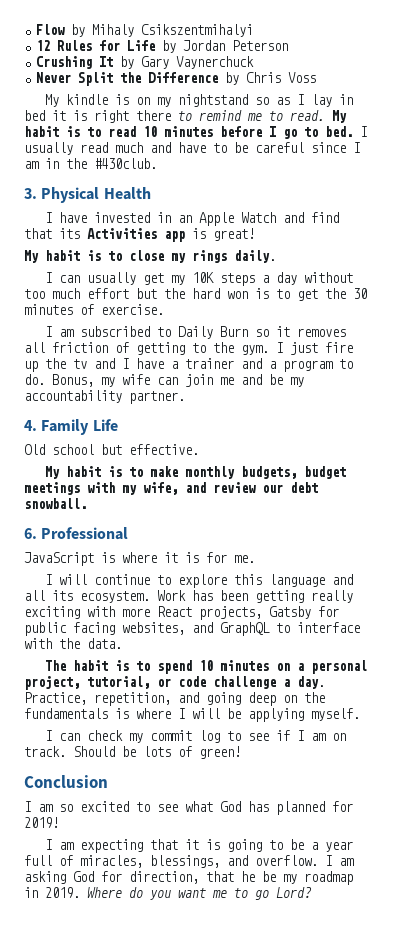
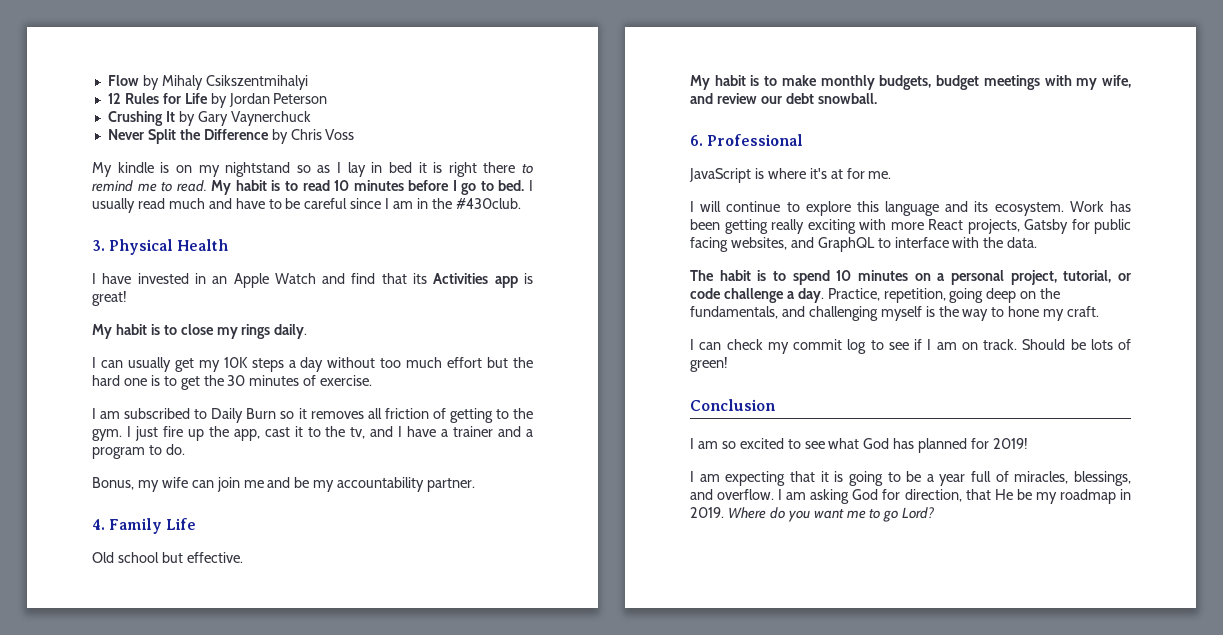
[227,291,248,299] won -> [123,378,147,386] one
[73,359,87,369] tv -> [233,426,366,441] app, cast it to the tv,
(45, 379) none -> (185, 449) //
[164,552,199,563] it is -> [809,168,843,179] it's at
[24,590,45,601] all -> (969, 206) none
[178,692,199,703] and -> (946, 295) none
[24,708,360,722] fundamentals is where I will be applying myself. -> [690,306,1100,321] fundamentals, and challenging myself is the way to hone my craft.
[241,871,255,882] he -> [994,489,1013,500] He

